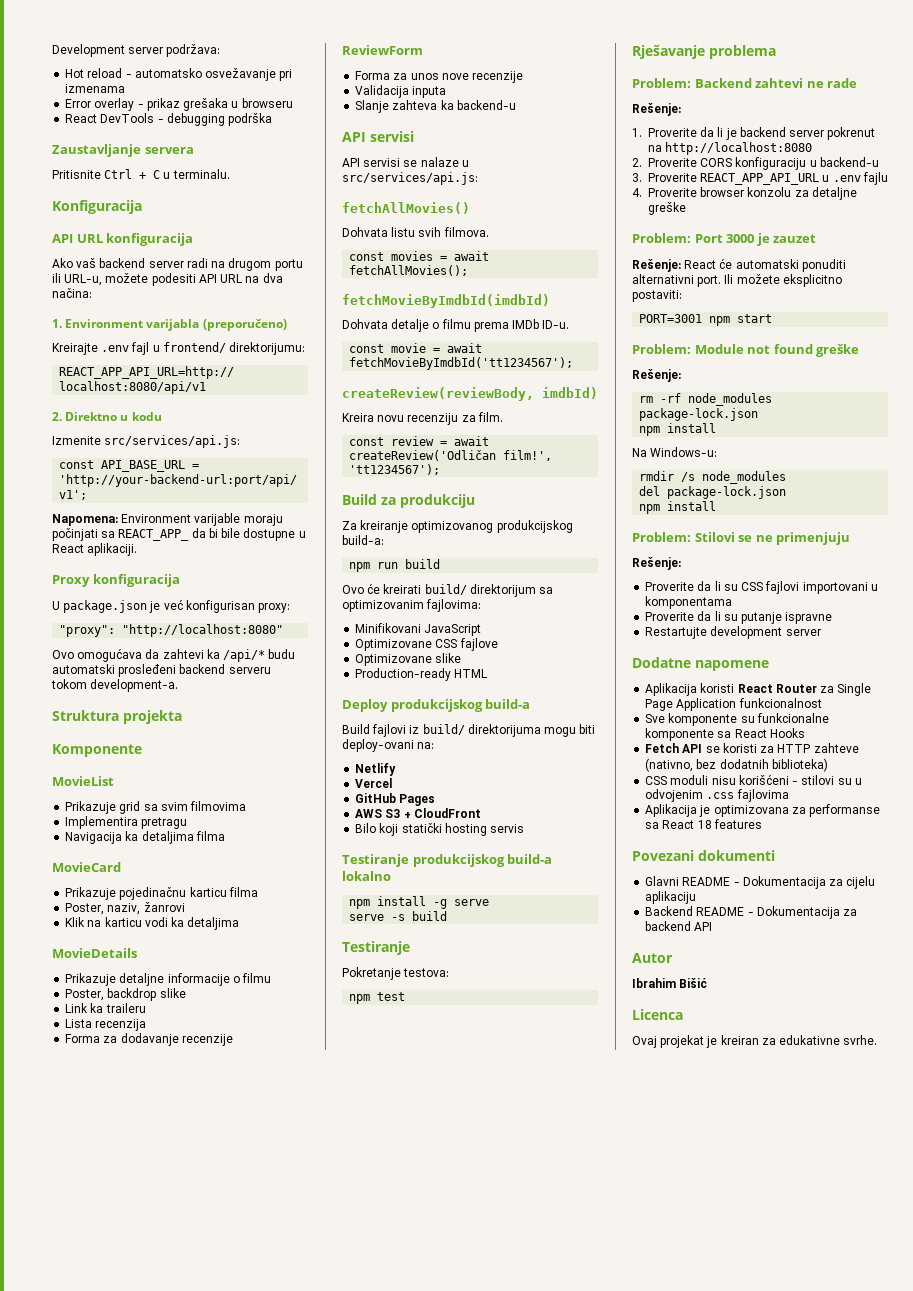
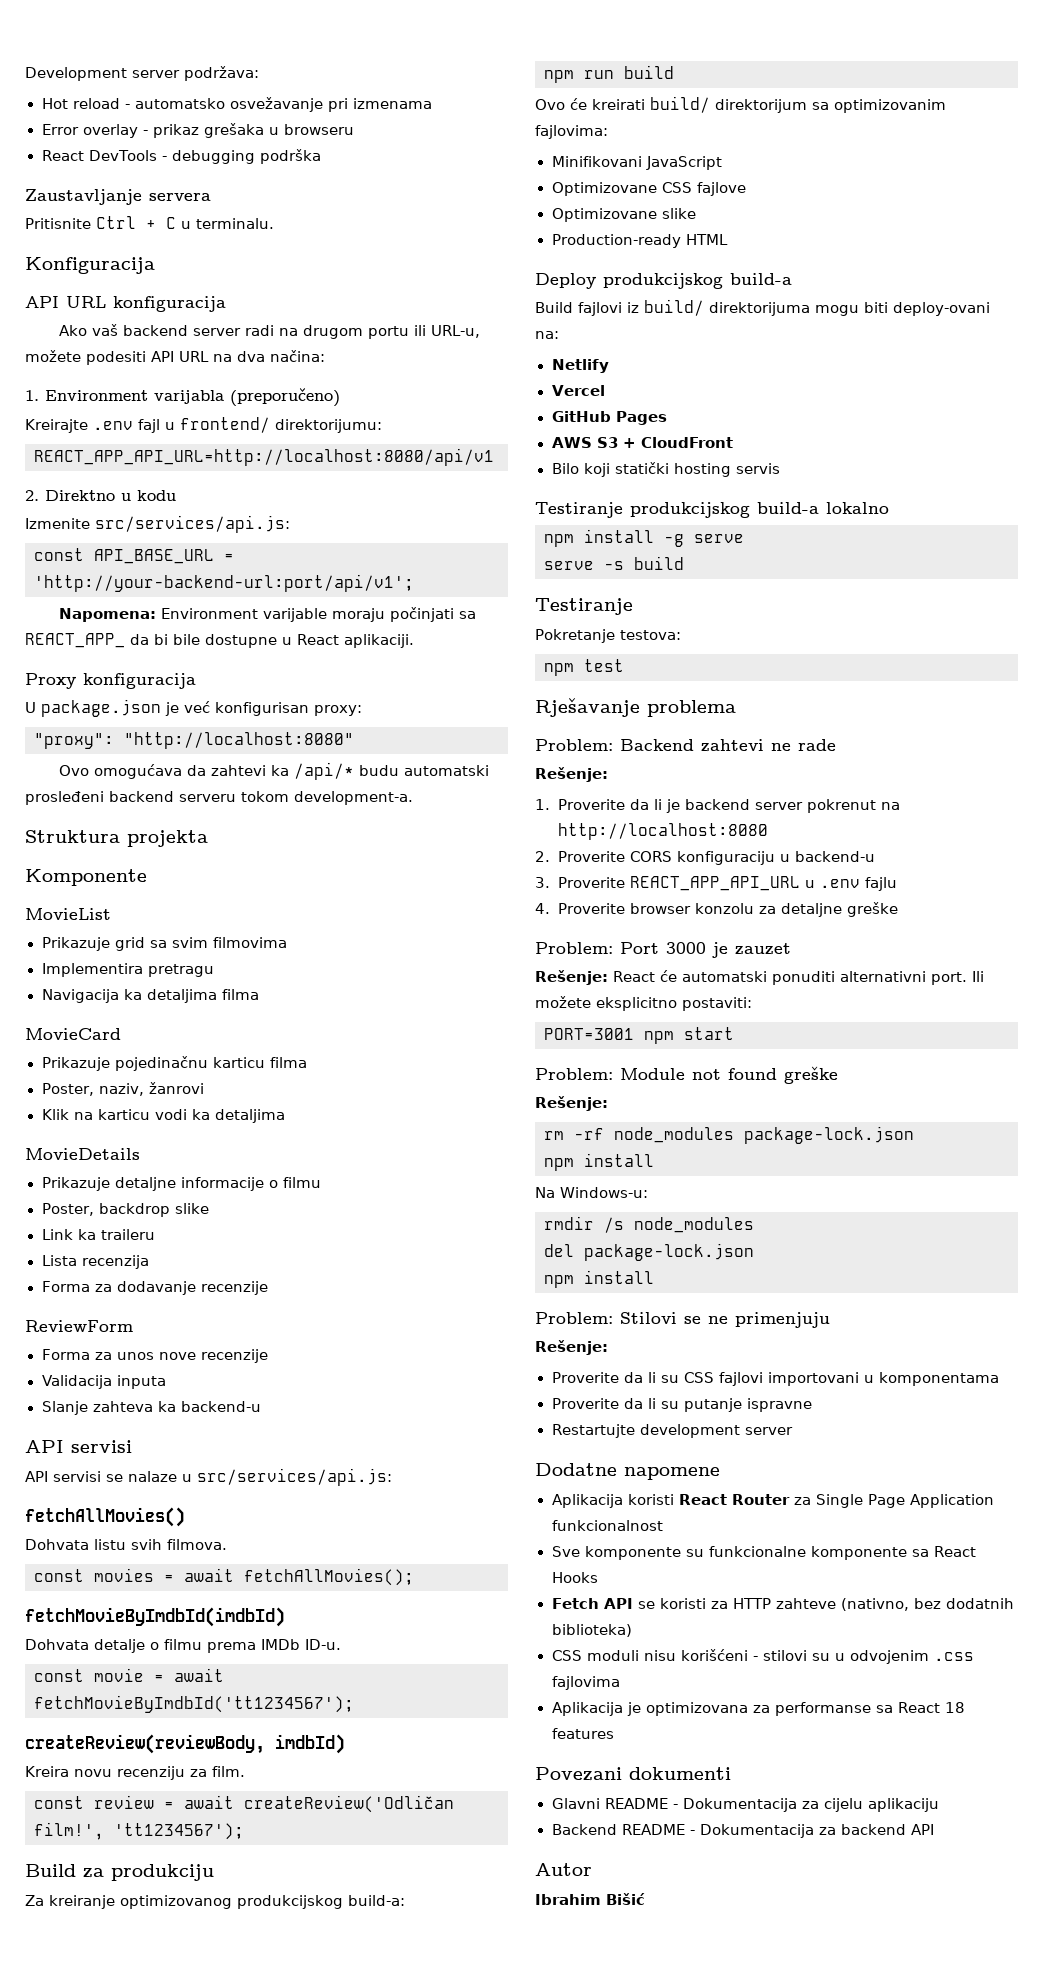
[632,1009,683,1020] [632,1035,878,1048] // Licenca // Ovaj projekat je kreiran za edukativne svrhe. -> (645, 1899) none

